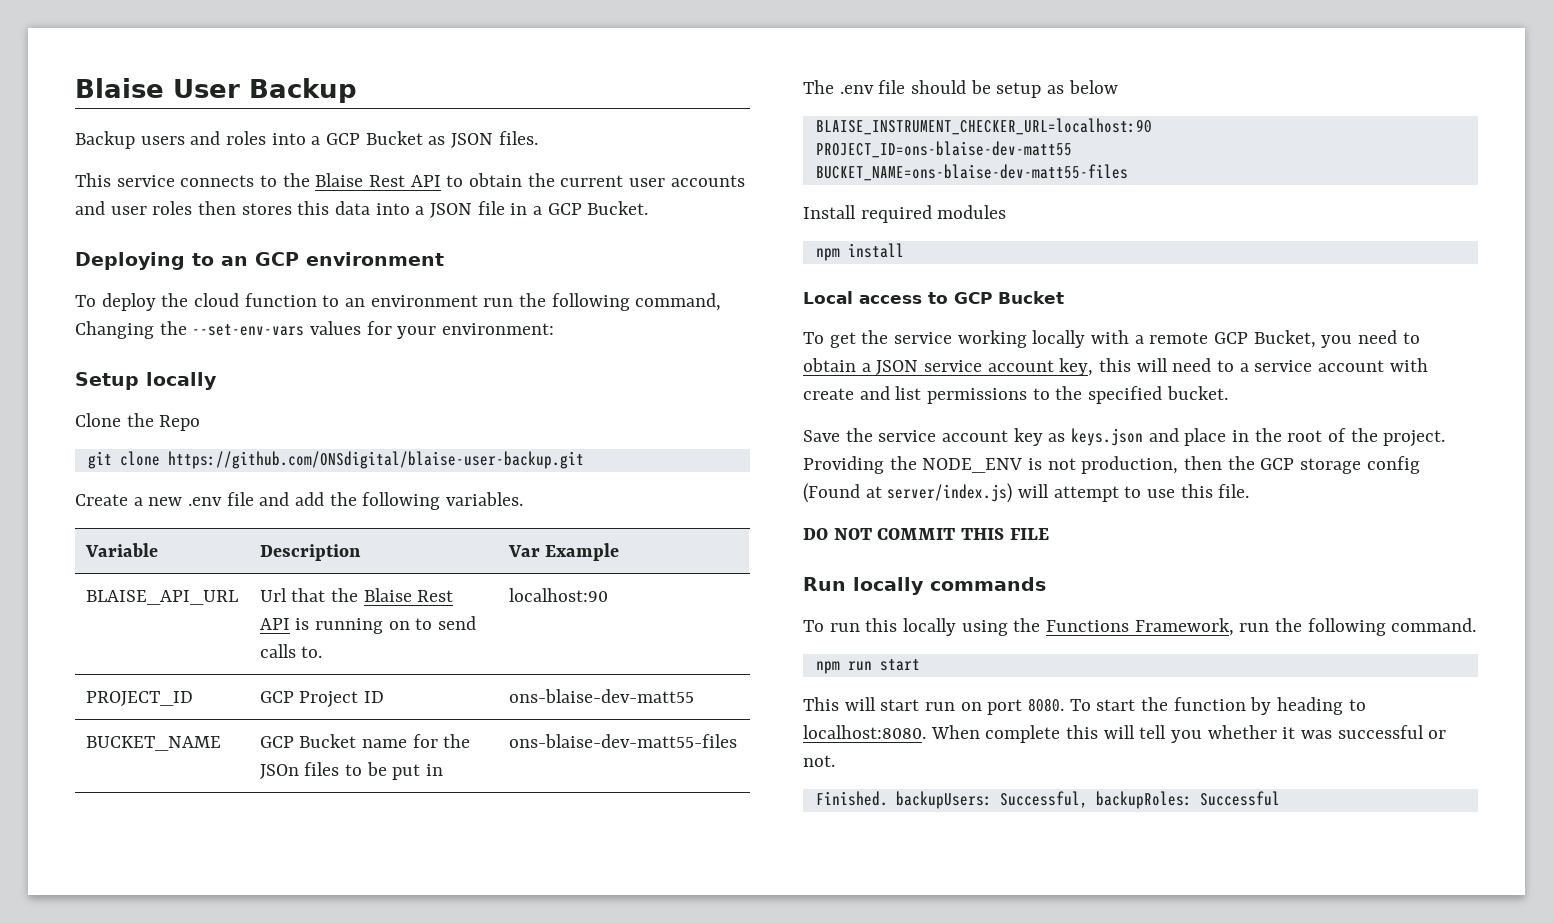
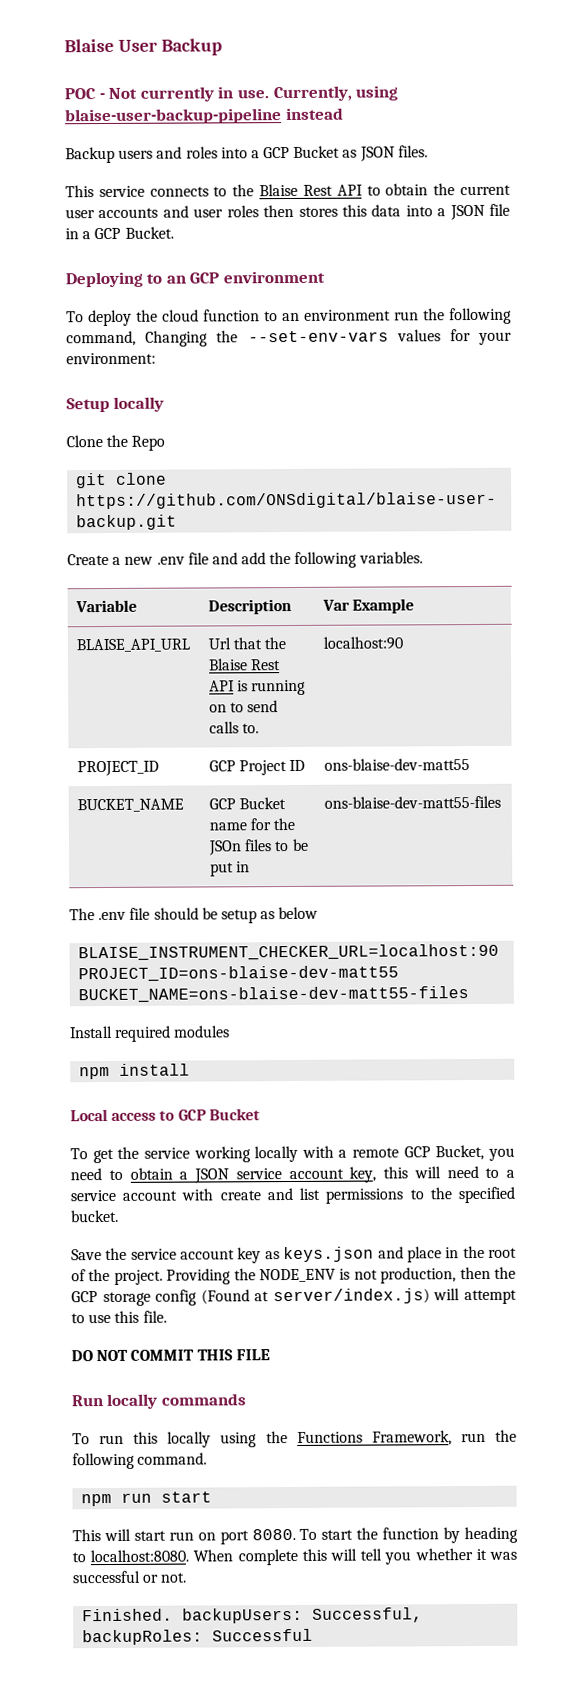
(357, 90) none -> [64,85,399,102] [65,107,344,125] // POC - Not currently in use. Currently, using blaise-user-backup-pipeline instead

